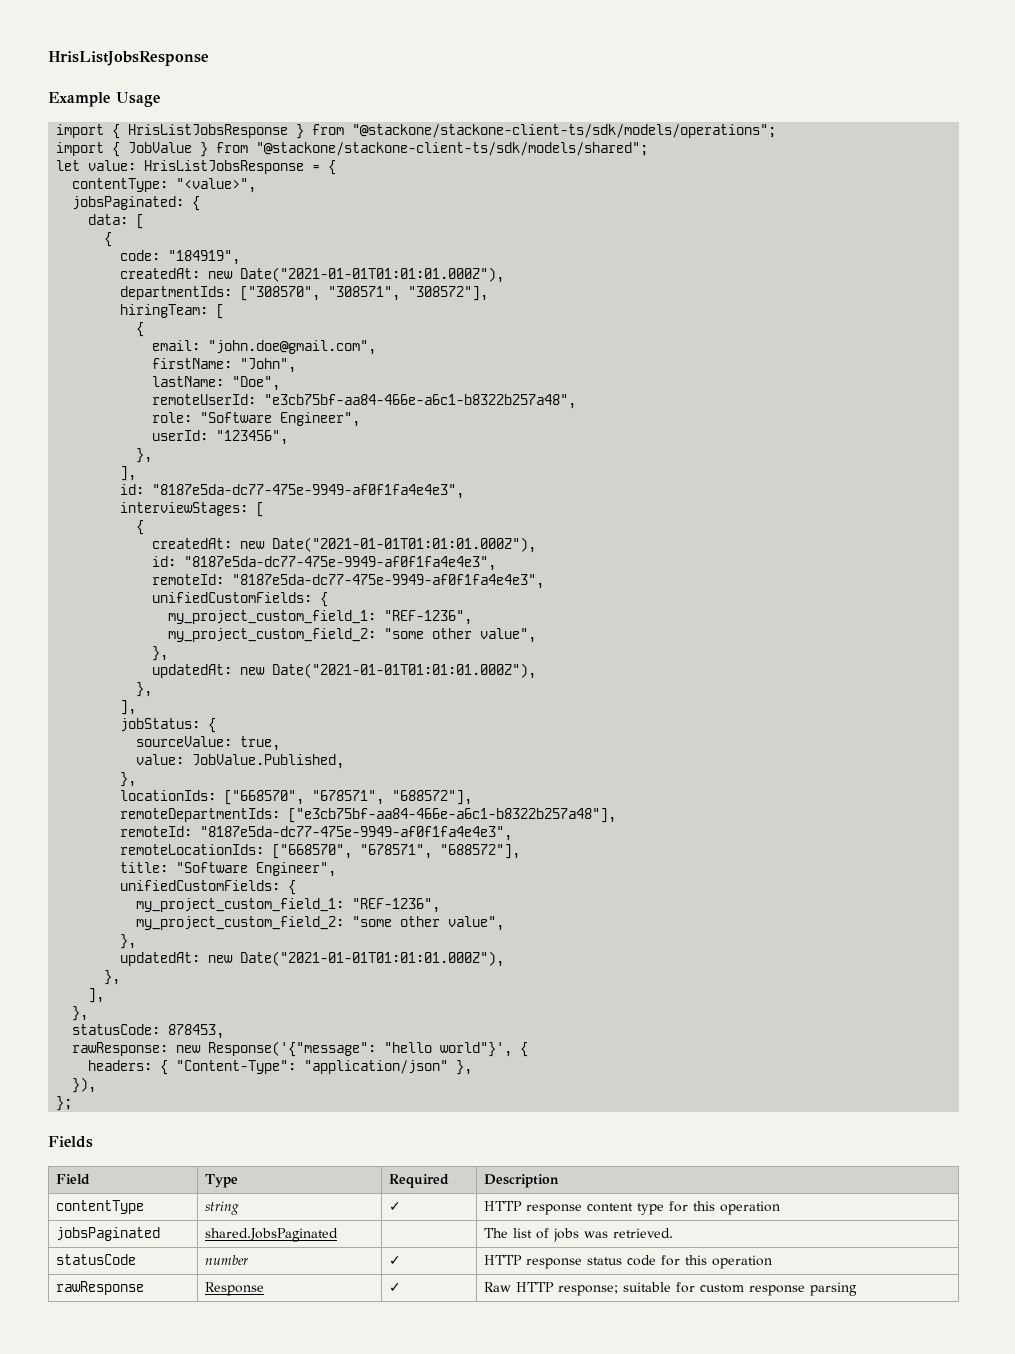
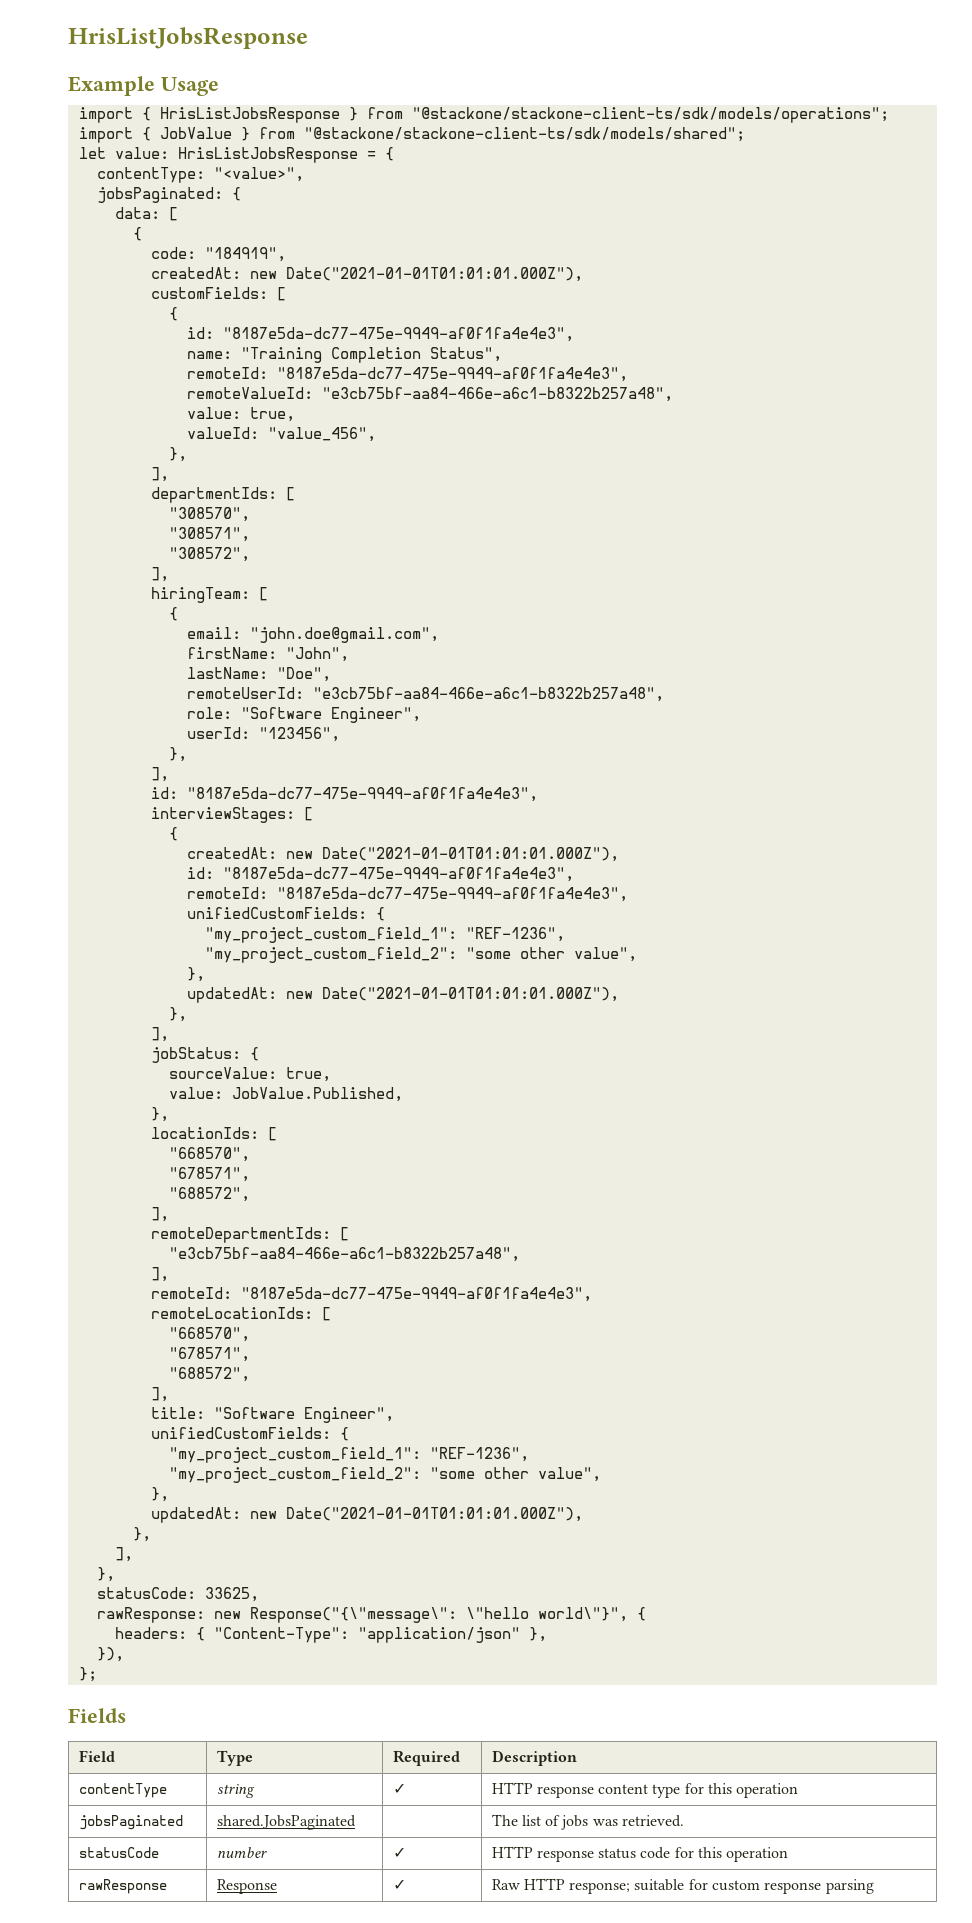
(505, 275) none -> [150,287,286,301] [168,307,178,321] [186,327,574,342] [186,347,502,363] [186,367,628,382] [186,387,673,402] [186,407,295,422] [186,427,376,442] [168,447,187,462] [150,467,169,482] // customFields: [ // { // id: "8187e5da-dc77-475e-9949-af0f1fa4e4e3", // name: "Training Completion Status", // remoteId: "8187e5da-dc77-475e-9949-af0f1fa4e4e3", // remoteValueId: "e3cb75bf-aa84-466e-a6c1-b8322b257a48", // value: true, // valueId: "value_456", // }, // ],
[240,286,321,301] ["308570", -> [285,487,295,501] [168,507,250,522] [ // "308570", //
[408,286,489,301] "308572"], -> [168,547,250,562] [150,567,169,582] // "308572", // ],
[168,610,473,625] [168,628,377,642] my_project_custom_field_1: "REF-1236", // my_project_custom_field_2: -> [204,927,565,943] [204,947,457,963] "my_project_custom_field_1": "REF-1236", // "my_project_custom_field_2":
[224,790,473,805] ["668570", "678571", "688572"], -> [267,1127,277,1141] [168,1147,250,1162] [168,1167,250,1182] [168,1187,250,1202] [150,1207,169,1222] [ // "668570", // "678571", // "688572", // ],
[288,808,617,823] ["e3cb75bf-aa84-466e-a6c1-b8322b257a48"], -> [339,1227,349,1241] [168,1247,520,1262] [150,1267,169,1282] [ // "e3cb75bf-aa84-466e-a6c1-b8322b257a48", // ],
[272,844,521,859] ["668570", "678571", "688572"], -> [321,1307,331,1321] [168,1327,250,1342] [168,1347,250,1362] [168,1367,250,1382] [150,1387,169,1402] [ // "668570", // "678571", // "688572", // ],
[136,898,441,913] [136,916,345,930] my_project_custom_field_1: "REF-1236", // my_project_custom_field_2: -> [168,1447,529,1463] [168,1467,421,1483] "my_project_custom_field_1": "REF-1236", // "my_project_custom_field_2":
[168,1024,225,1039] 878453, -> [204,1587,259,1602] 33625,
[208,1041,513,1057] Response('{"message": "hello world"}', -> [249,1607,628,1623] Response("{\"message\": \"hello world\"}",

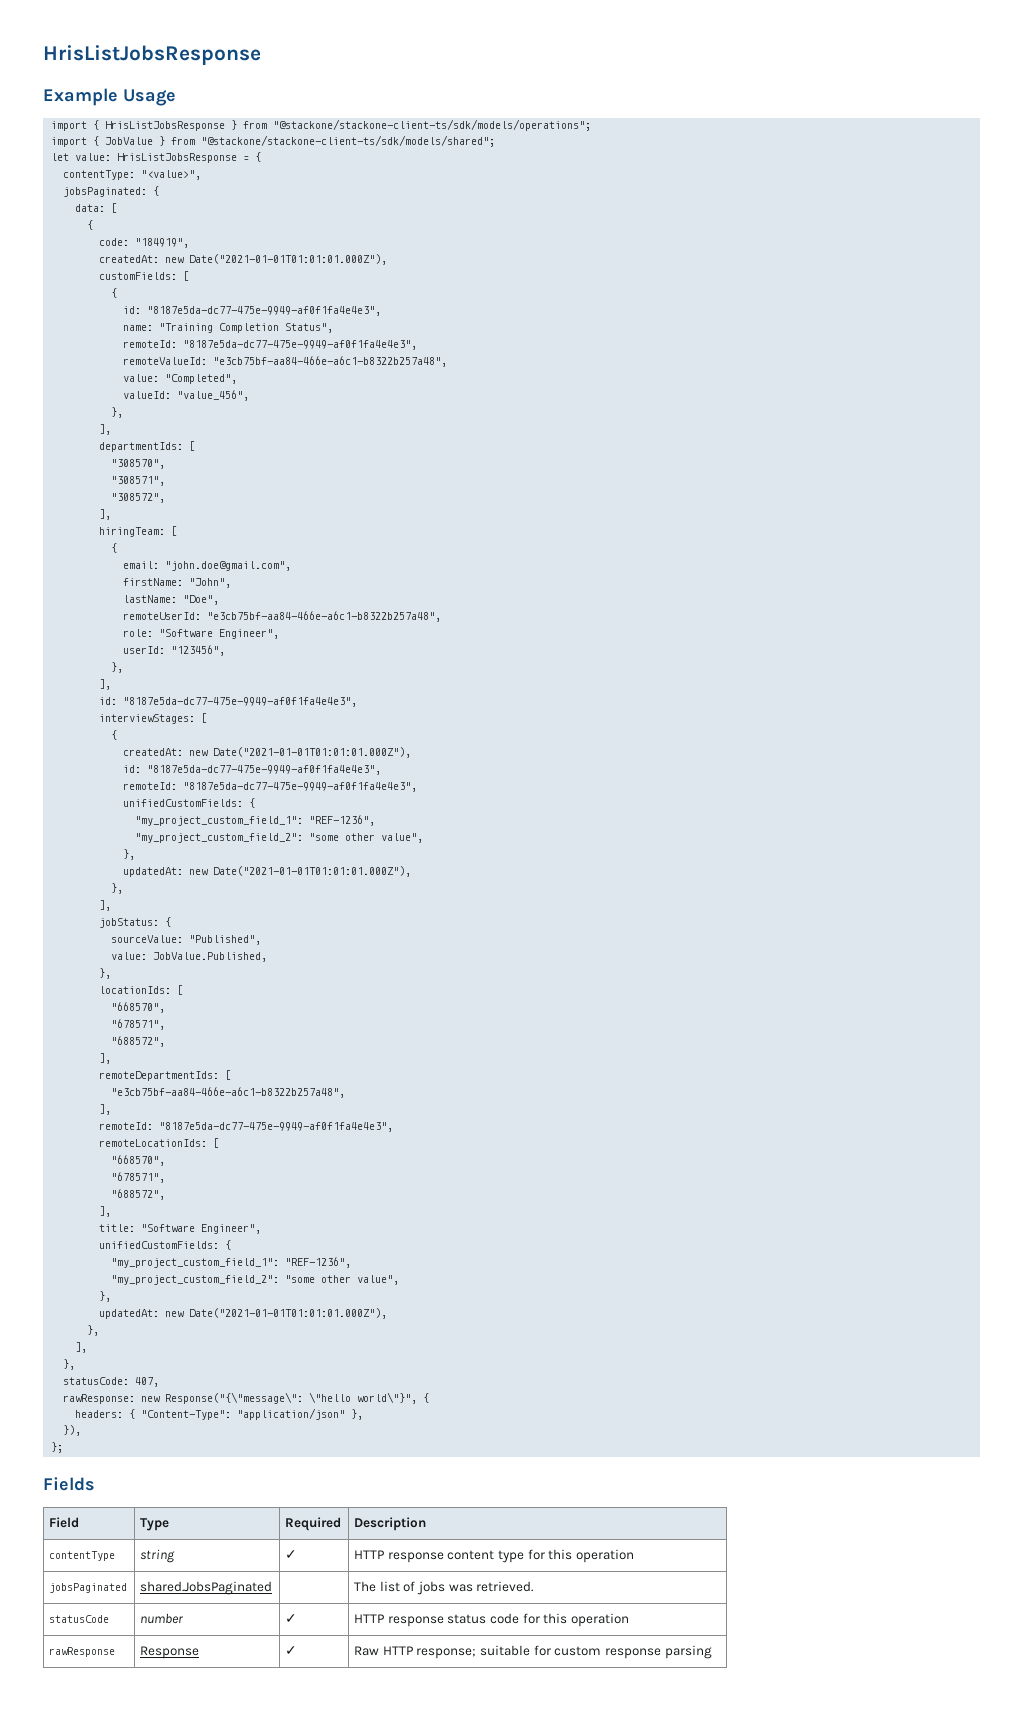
[249,407,295,422] true, -> [165,374,238,384] "Completed",
[285,1067,331,1082] true, -> [189,935,262,945] "Published",
[204,1587,259,1602] 33625, -> [135,1377,160,1387] 407,

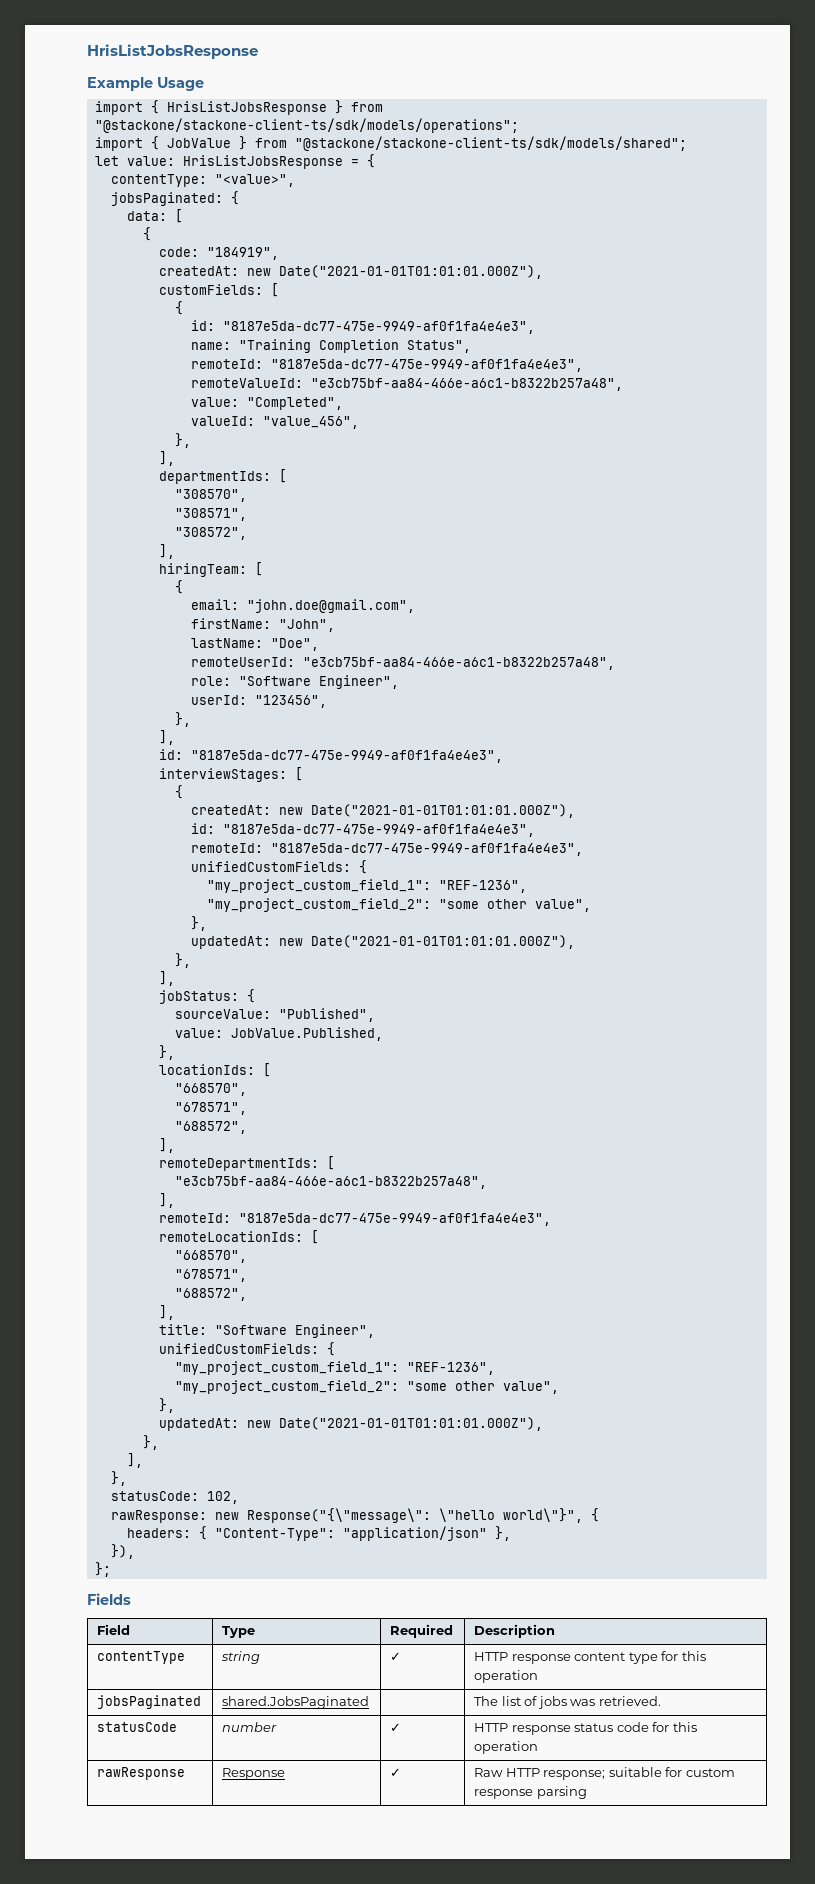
[135,1377,160,1387] 407, -> [206,1491,239,1504] 102,

